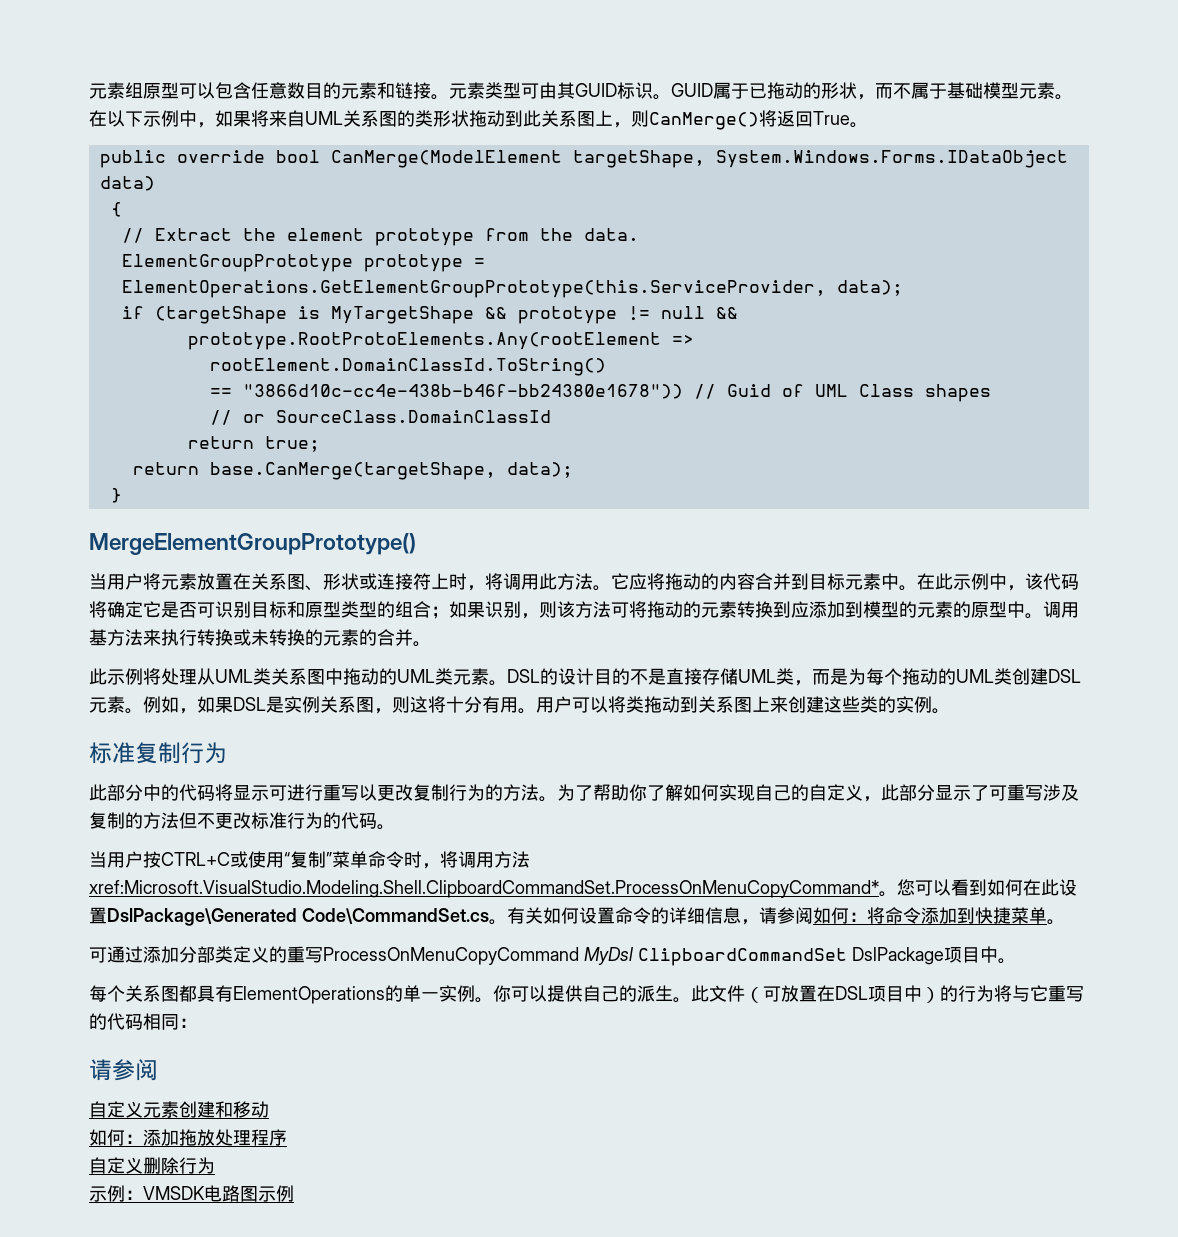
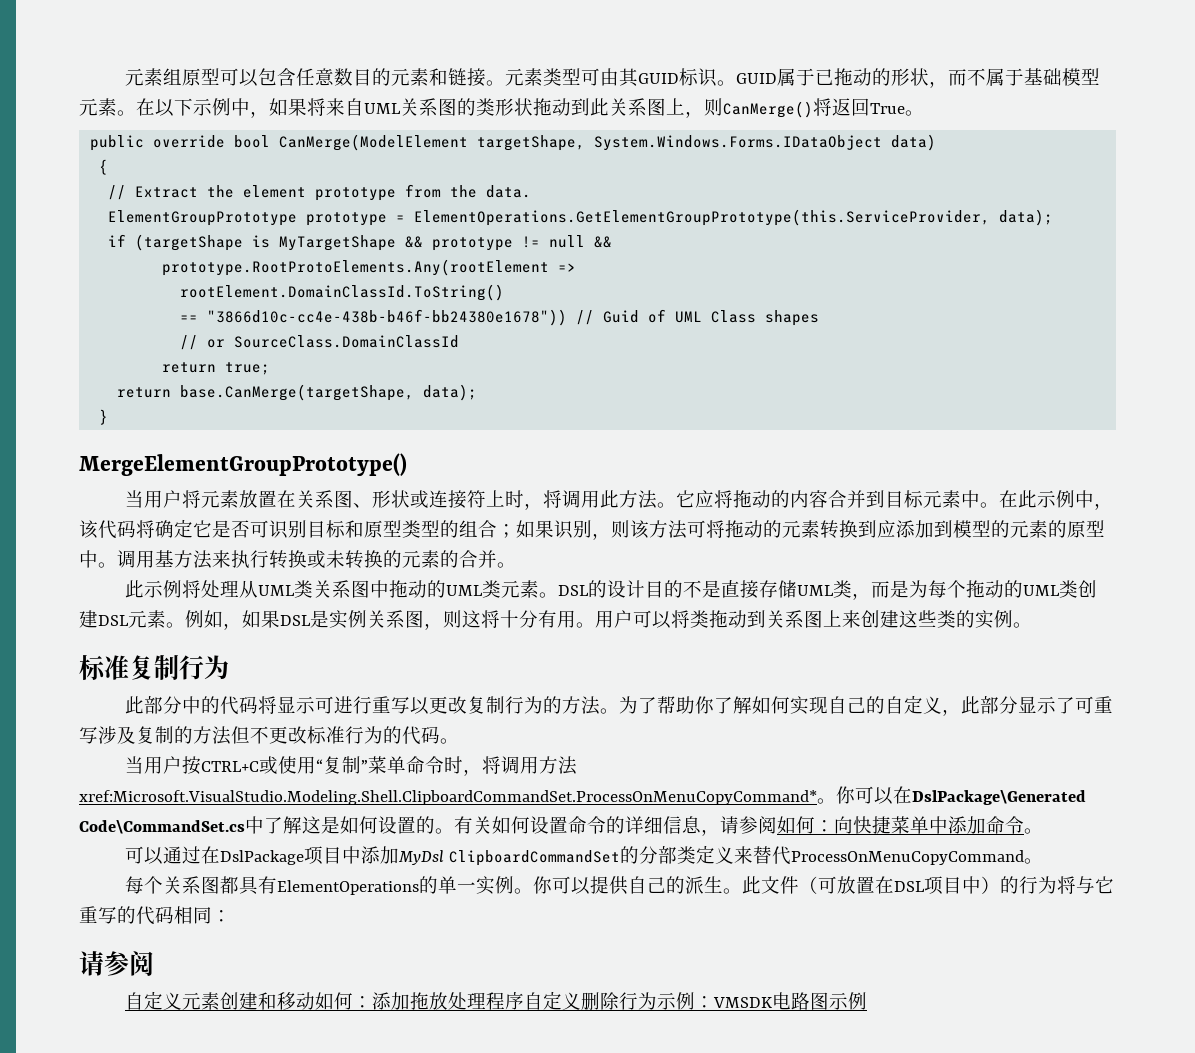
[897,879,1077,896] [89,907,489,926] 您可以看到如何在此设置DslPackage\Generated Code\CommandSet.cs -> [836,786,1086,805] [79,816,435,834] 你可以在DslPackage\Generated Code\CommandSet.cs中了解这是如何设置的
[867,907,1065,925] [89,946,998,966] 将命令添加到快捷菜单。 // 可通过添加分部类定义的重写ProcessOnMenuCopyCommand MyDsl ClipboardCommandSet DslPackage项目中 -> [834,816,1043,834] [125,845,1025,866] 向快捷菜单中添加命令。 // 可以通过在DslPackage项目中添加MyDsl ClipboardCommandSet的分部类定义来替代ProcessOnMenuCopyCommand
(269, 1109) // -> (316, 1001) none
(287, 1137) // -> (525, 1001) none
(215, 1165) // -> (658, 1001) none

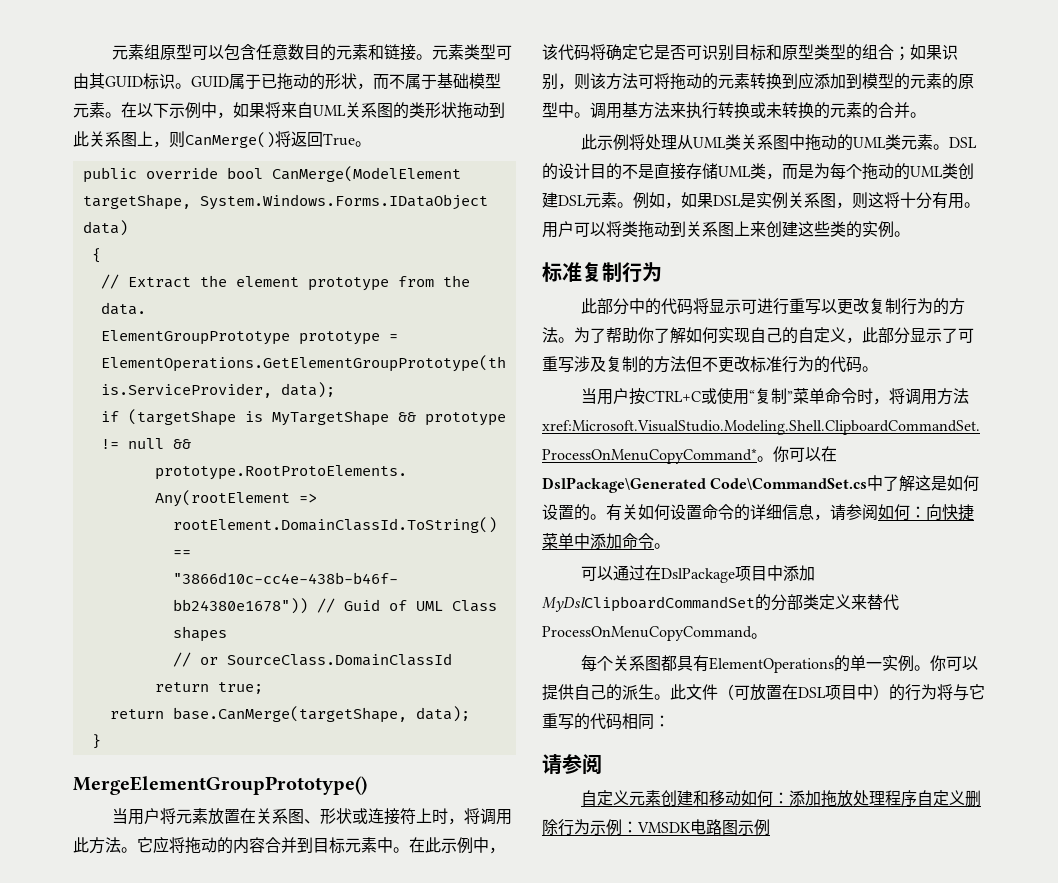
[398,850,621,866] MyDsl ClipboardCommandSet -> [542,596,755,612] MyDslClipboardCommandSet

